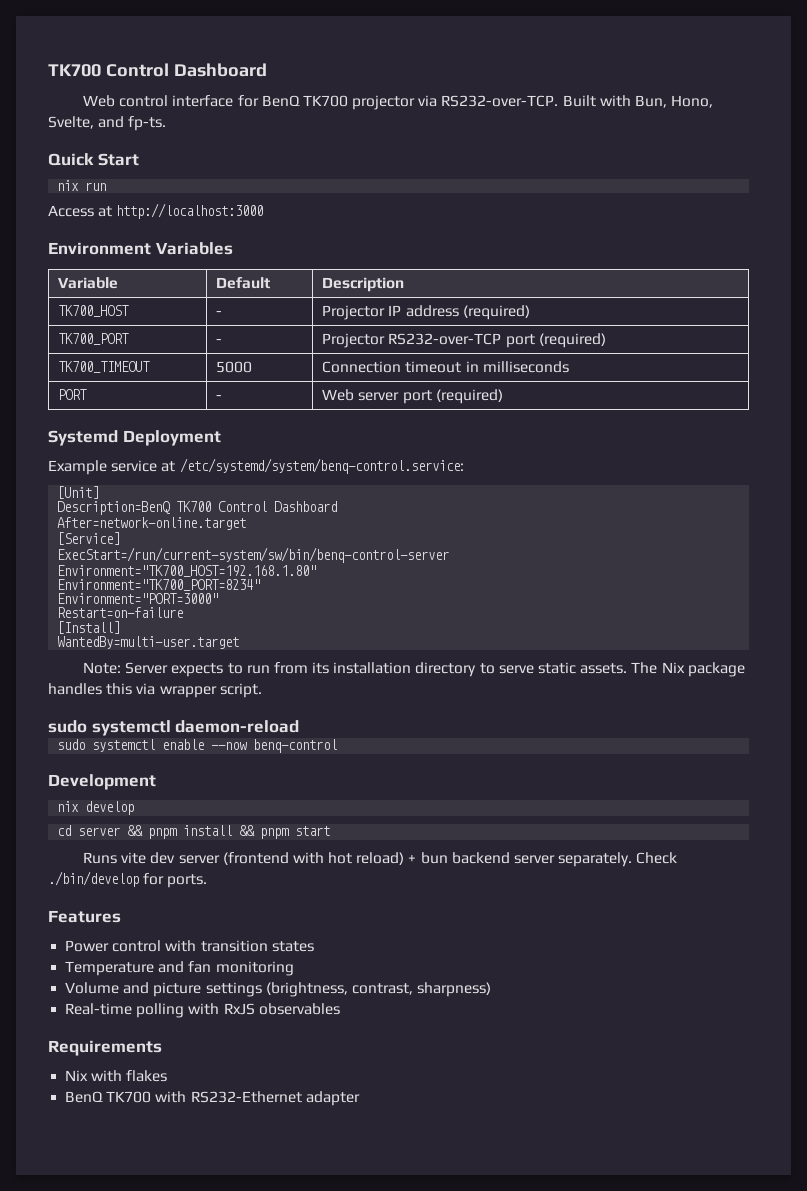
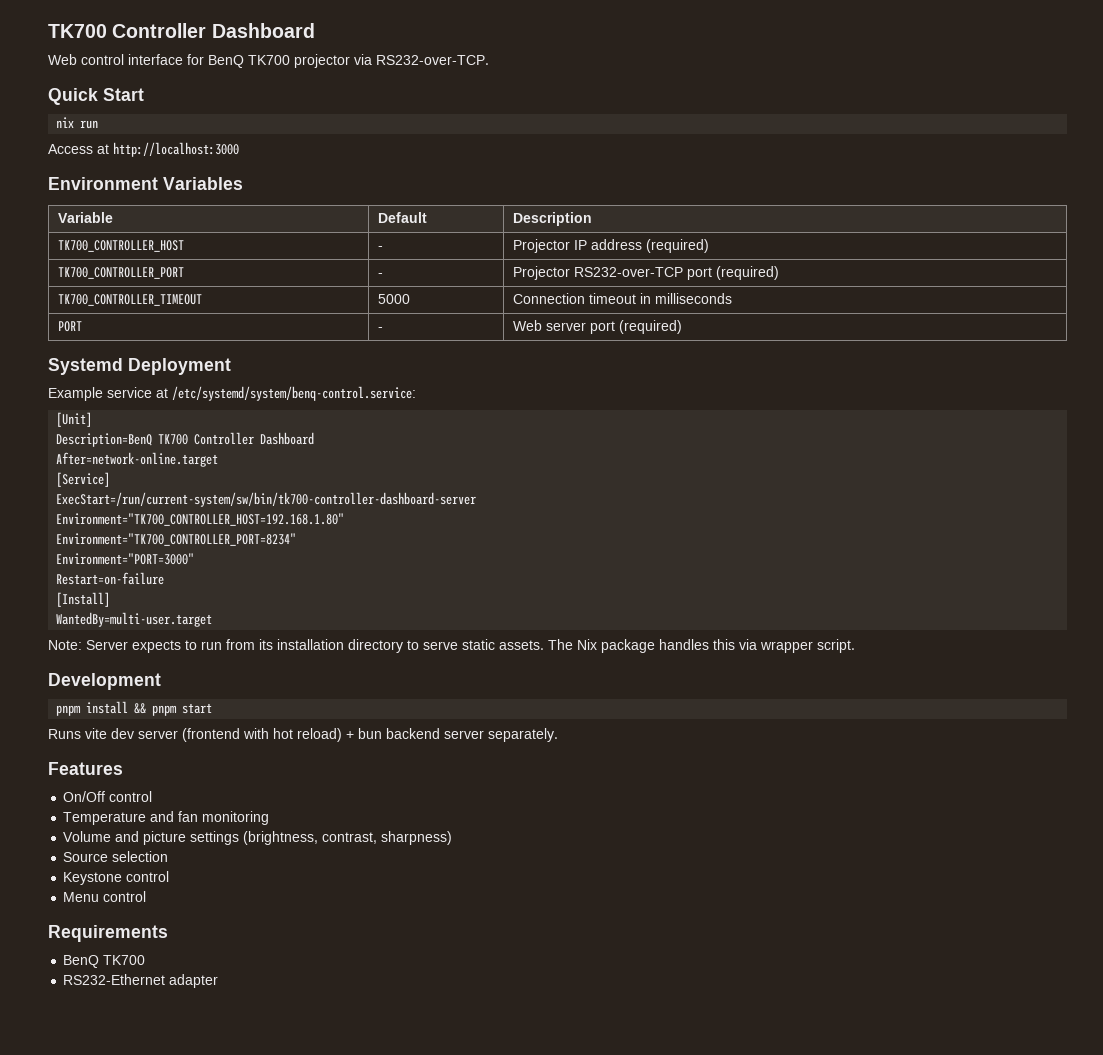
[48,63,169,77] TK700 Control -> [48,23,207,38] TK700 Controller
[562,95,714,108] [48,116,167,131] Built with Bun, Hono, Svelte, and fp-ts. -> (489, 60) none
[58,305,130,317] TK700_HOST -> [57,240,184,252] TK700_CONTROLLER_HOST
[58,333,130,345] TK700_PORT -> [57,267,184,279] TK700_CONTROLLER_PORT
[58,361,151,373] TK700_TIMEOUT -> [57,294,202,306] TK700_CONTROLLER_TIMEOUT
[218,501,268,512] Control -> [194,432,255,445] Controller
[57,547,450,563] [57,565,317,577] [57,579,261,591] ExecStart=/run/current-system/sw/bin/benq-control-server // Environment="TK700_HOST=192.168.1.80" // Environment="TK700_PORT=8234" -> [56,492,477,507] [56,513,345,526] [56,533,297,546] ExecStart=/run/current-system/sw/bin/tk700-controller-dashboard-server // Environment="TK700_CONTROLLER_HOST=192.168.1.80" // Environment="TK700_CONTROLLER_PORT=8234"
[48,720,300,736] [57,739,338,753] [48,774,156,790] [57,801,135,815] [57,825,144,836] sudo systemctl daemon-reload // sudo systemctl enable --now benq-control // Development // nix develop // cd server && -> [48,673,161,690] Development //
[636,852,678,864] [48,871,208,888] Check ./bin/develop for ports. -> (558, 735) none
[65,940,314,952] Power control with transition states -> [63,791,153,802] On/Off control
[65,1003,340,1018] [48,1040,162,1056] [65,1070,168,1082] [65,1091,187,1103] Real-time polling with RxJS observables // Requirements // Nix with flakes // BenQ TK700 with -> [63,851,169,862] [63,871,170,885] [63,891,147,902] [48,925,168,942] [63,955,146,968] Source selection // Keystone control // Menu control // Requirements // BenQ TK700 //

